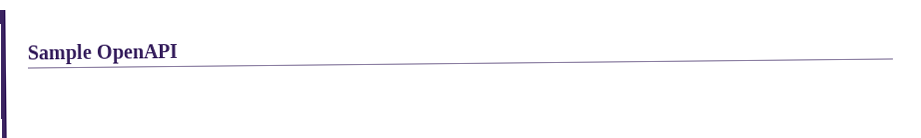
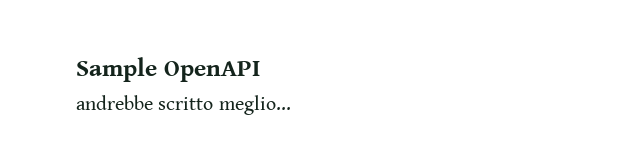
(179, 53) none -> [76,95,291,115] // andrebbe scritto meglio...

